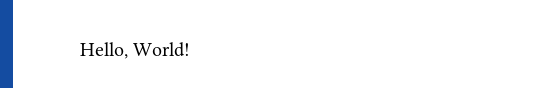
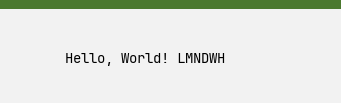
(191, 49) none -> [177,53,225,63] LMNDWH

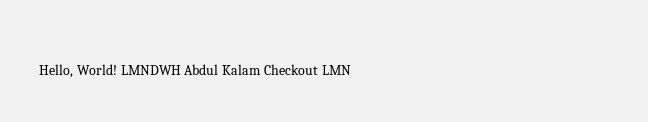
(225, 58) none -> [184,64,351,75] Abdul Kalam Checkout LMN

